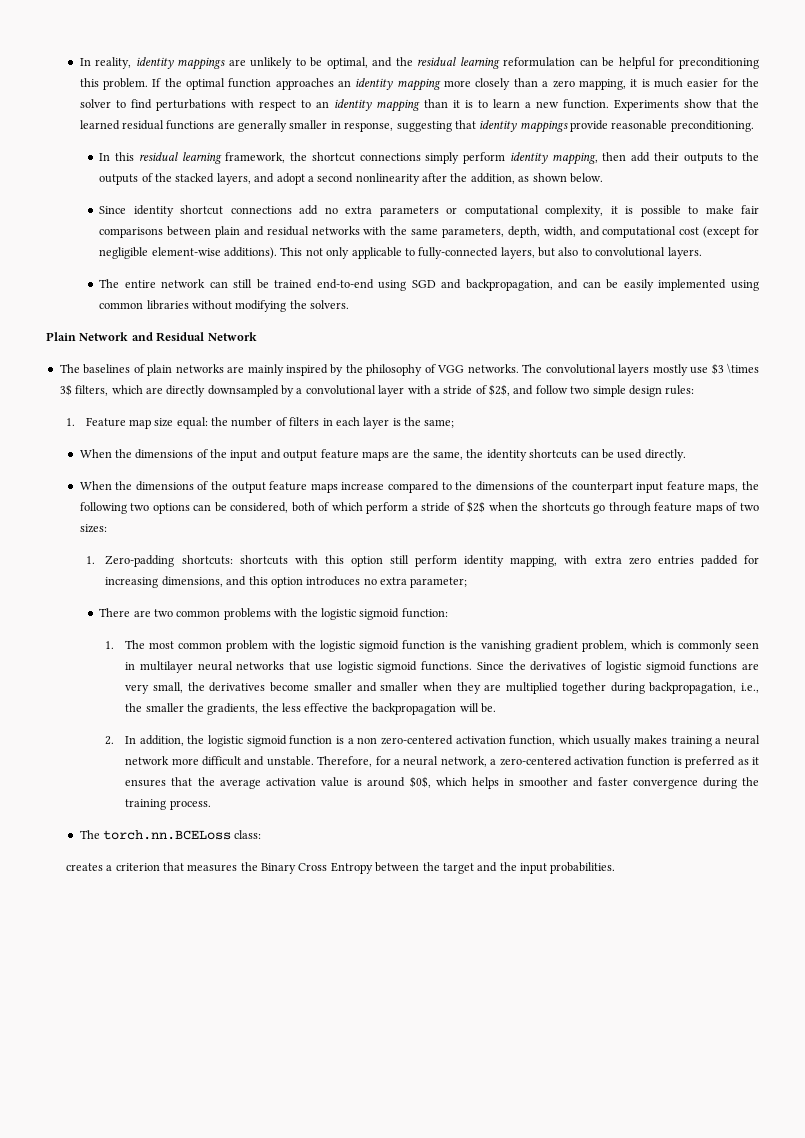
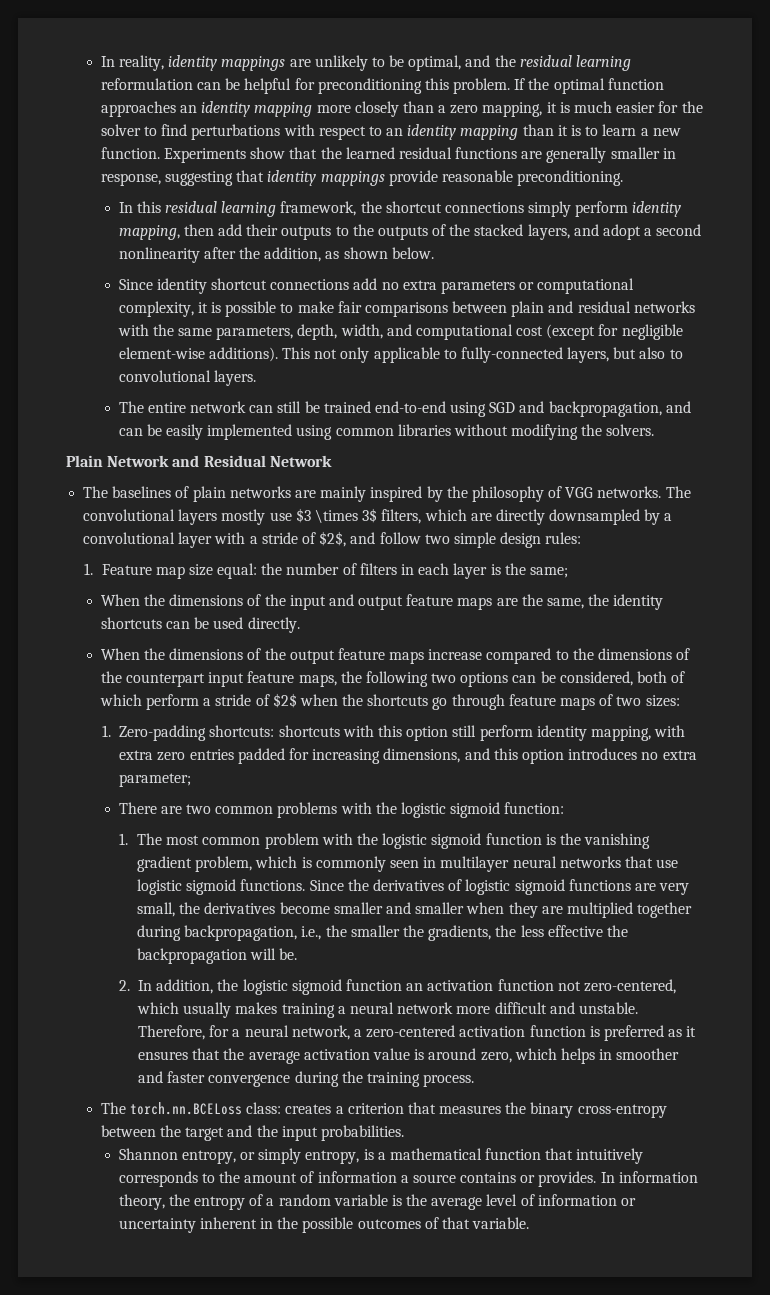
[336,735,556,746] is a non zero-centered activation function, -> [406,979,676,994] an activation function not zero-centered,
[409,776,431,788] $0$, -> [480,1052,512,1063] zero,
(262, 834) // -> (282, 1108) none
[261,862,373,874] Binary Cross Entropy -> [530,1102,667,1118] binary cross-entropy
(616, 868) none -> [118,1148,644,1164] [118,1171,698,1187] [118,1194,636,1210] [118,1217,530,1233] // Shannon entropy, or simply entropy, is a mathematical function that intuitively corresponds to the amount of information a source contains or provides. In information theory, the entropy of a random variable is the average level of information or uncertainty inherent in the possible outcomes of that variable.

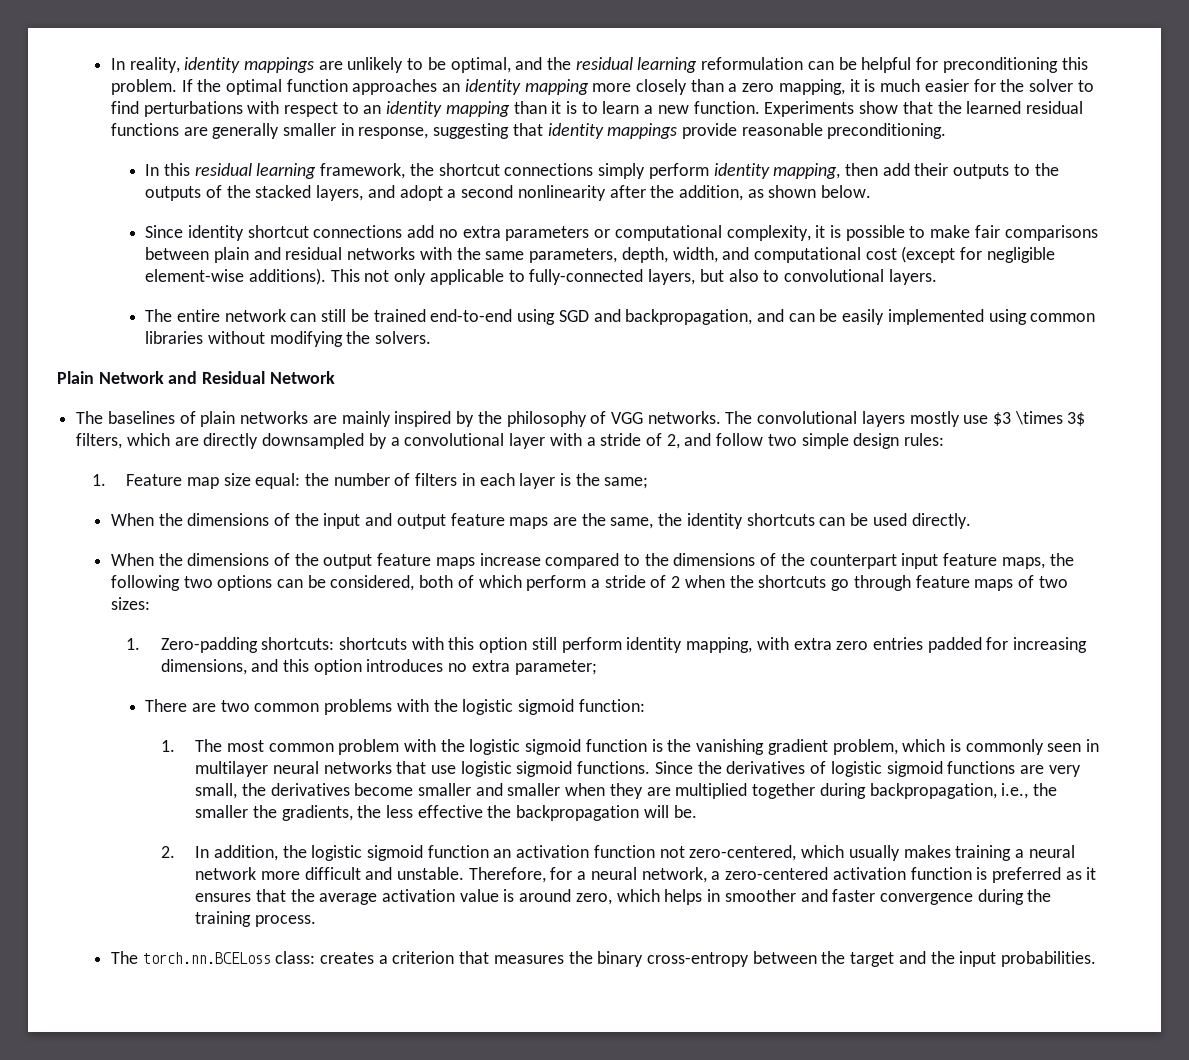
[319,531,347,547] $2$, -> [666,434,680,449] 2,
[272,693,297,708] $2$ -> [671,576,681,588] 2
[118,1148,644,1164] [118,1171,698,1187] [118,1194,636,1210] [118,1217,530,1233] // Shannon entropy, or simply entropy, is a mathematical function that intuitively corresponds to the amount of information a source contains or provides. In information theory, the entropy of a random variable is the average level of information or uncertainty inherent in the possible outcomes of that variable. -> (1097, 959) none

